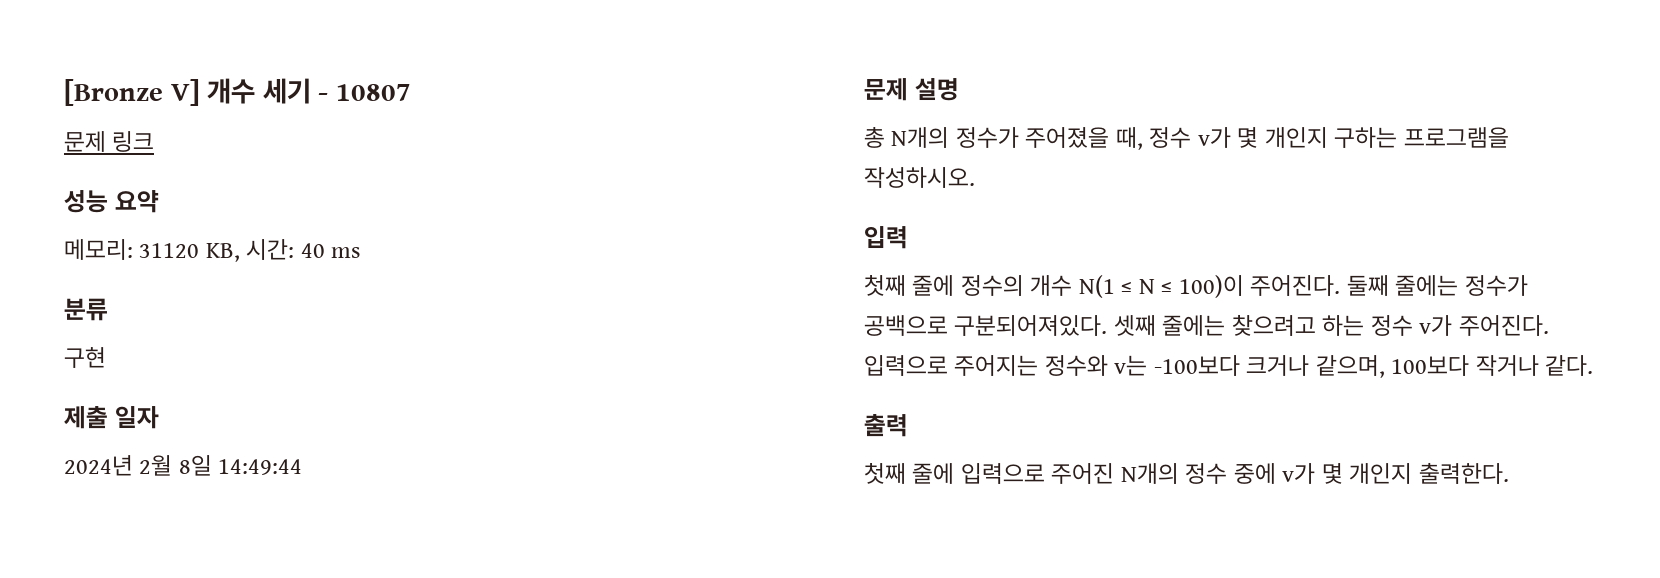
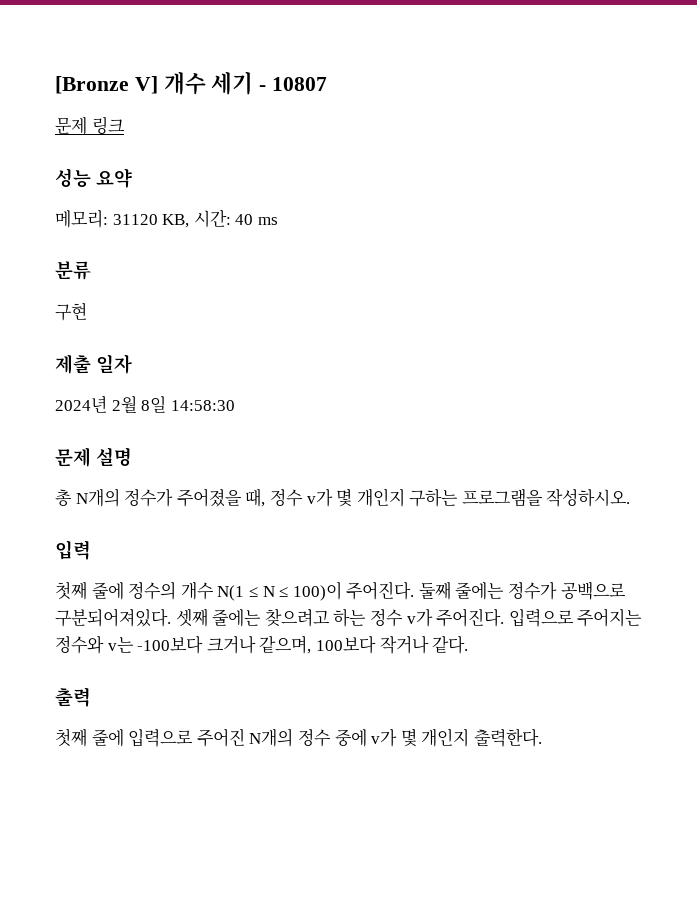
[218,459,303,475] 14:49:44 -> [170,400,235,411] 14:58:30

